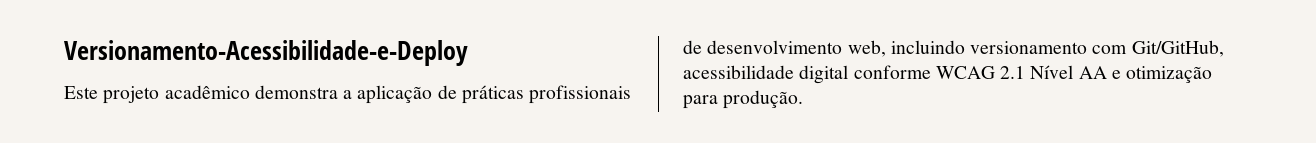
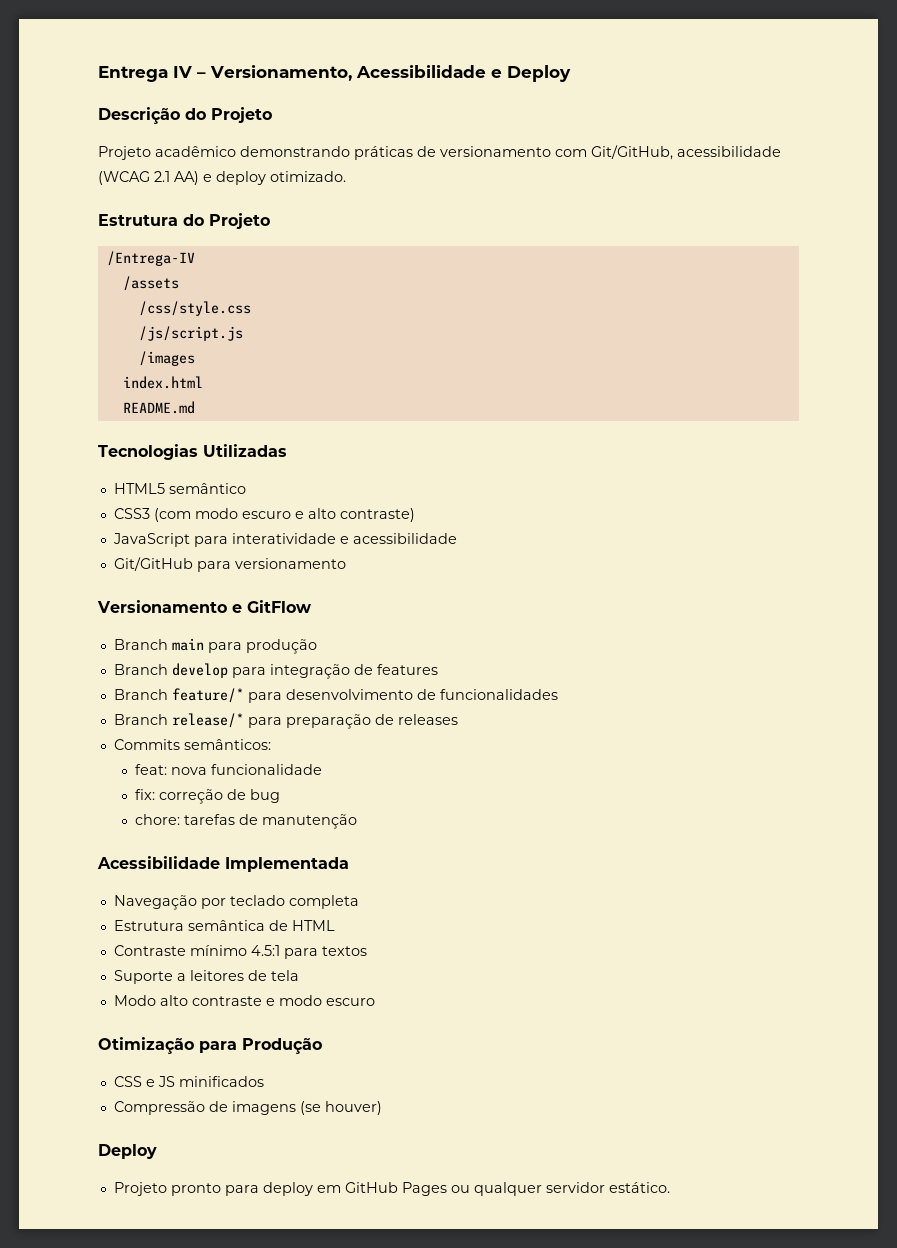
[64,40,468,66] [64,85,632,104] [683,40,1224,57] [683,65,1213,84] [683,90,804,109] Versionamento-Acessibilidade-e-Deploy // Este projeto acadêmico demonstra a aplicação de práticas profissionais de desenvolvimento web, incluindo versionamento com Git/GitHub, acessibilidade digital conforme WCAG 2.1 Nível AA e otimização para produção. -> [98,65,571,82] [98,107,272,124] [98,145,781,160] [98,171,346,185] [98,213,270,229] [106,251,195,266] [122,276,179,291] [138,301,251,316] [138,326,243,341] [138,351,195,366] [122,376,203,389] [122,401,195,414] [98,444,287,460] [113,483,246,494] [113,508,415,522] [112,533,457,547] [113,557,346,572] [97,600,311,613] [113,638,317,654] [113,663,438,679] [113,688,558,703] [113,713,458,729] [113,739,271,750] [134,764,322,775] [134,789,280,804] [134,814,357,829] [97,856,349,872] [113,895,359,910] [113,920,335,931] [113,945,367,959] [113,970,299,984] [113,995,375,1006] [98,1037,322,1054] [113,1076,264,1087] [113,1101,382,1115] [98,1144,157,1159] [113,1182,670,1196] Entrega IV – Versionamento, Acessibilidade e Deploy // Descrição do Projeto // Projeto acadêmico demonstrando práticas de versionamento com Git/GitHub, acessibilidade (WCAG 2.1 AA) e deploy otimizado. // Estrutura do Projeto // /Entrega-IV // /assets // /css/style.css // /js/script.js // /images // index.html // README.md // Tecnologias Utilizadas // HTML5 semântico // CSS3 (com modo escuro e alto contraste) // JavaScript para interatividade e acessibilidade // Git/GitHub para versionamento // Versionamento e GitFlow // Branch main para produção // Branch develop para integração de features // Branch feature/* para desenvolvimento de funcionalidades // Branch release/* para preparação de releases // Commits semânticos: // feat: nova funcionalidade // fix: correção de bug // chore: tarefas de manutenção // Acessibilidade Implementada // Navegação por teclado completa // Estrutura semântica de HTML // Contraste mínimo 4.5:1 para textos // Suporte a leitores de tela // Modo alto contraste e modo escuro // Otimização para Produção // CSS e JS minificados // Compressão de imagens (se houver) // Deploy // Projeto pronto para deploy em GitHub Pages ou qualquer servidor estático.

